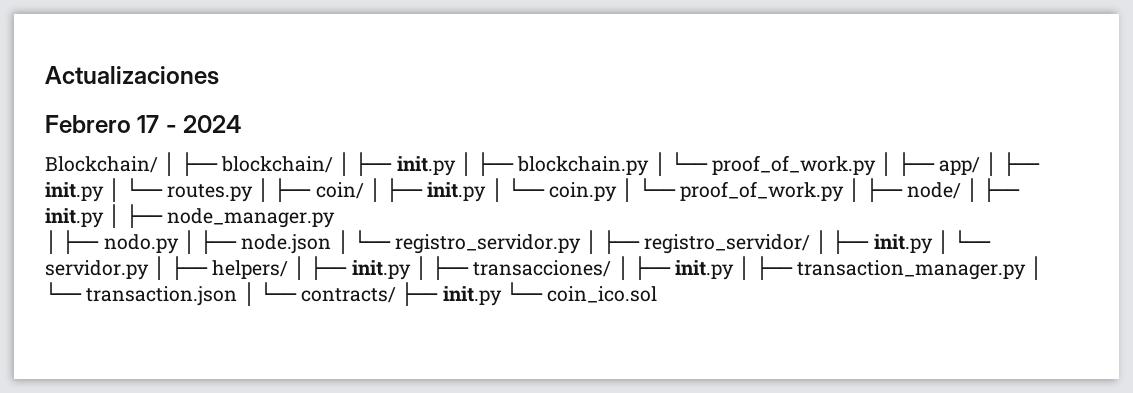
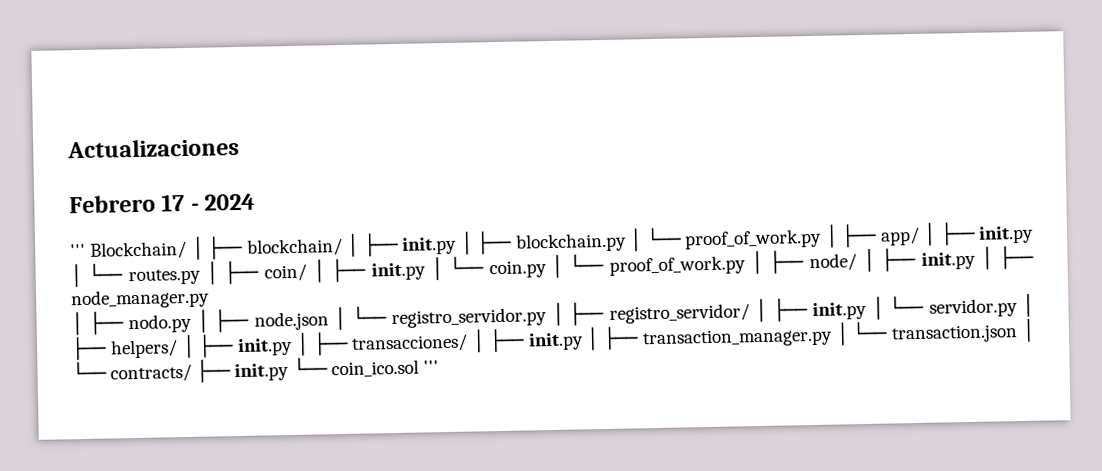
(242, 124) none -> [70,243,86,258] '''
(658, 294) none -> [422,360,439,374] '''

